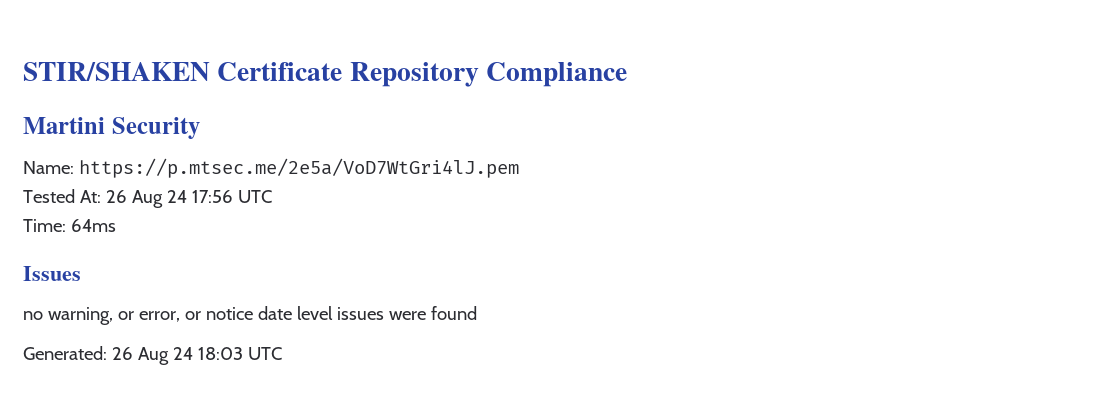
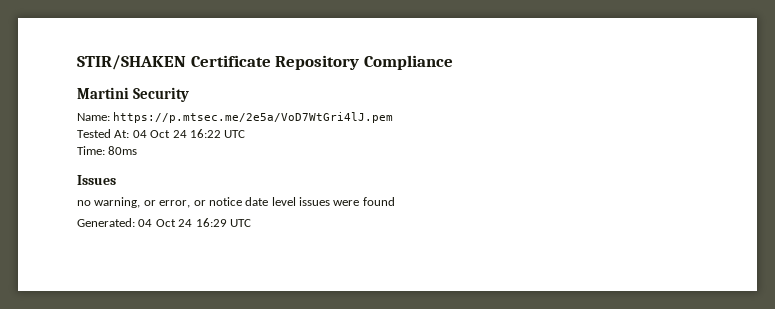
[105,190,233,208] 26 Aug 24 17:56 -> [132,129,221,138] 04 Oct 24 16:22
[70,219,116,232] 64ms -> [108,146,138,155] 80ms
[111,347,243,365] 26 Aug 24 18:03 -> [138,218,227,227] 04 Oct 24 16:29

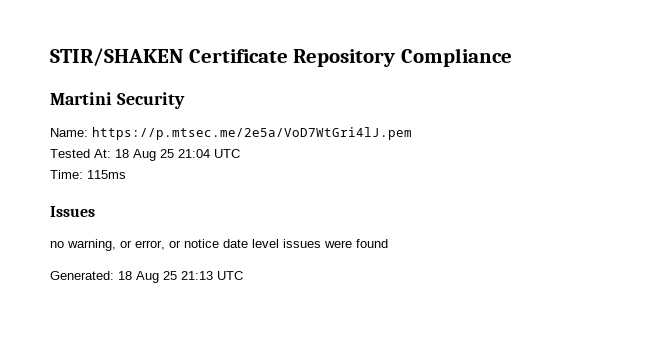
[132,129,221,138] 04 Oct 24 16:22 -> [115,149,210,161] 18 Aug 25 21:04
[108,146,138,155] 80ms -> [87,170,126,179] 115ms
[138,218,227,227] 04 Oct 24 16:29 -> [118,271,213,283] 18 Aug 25 21:13

